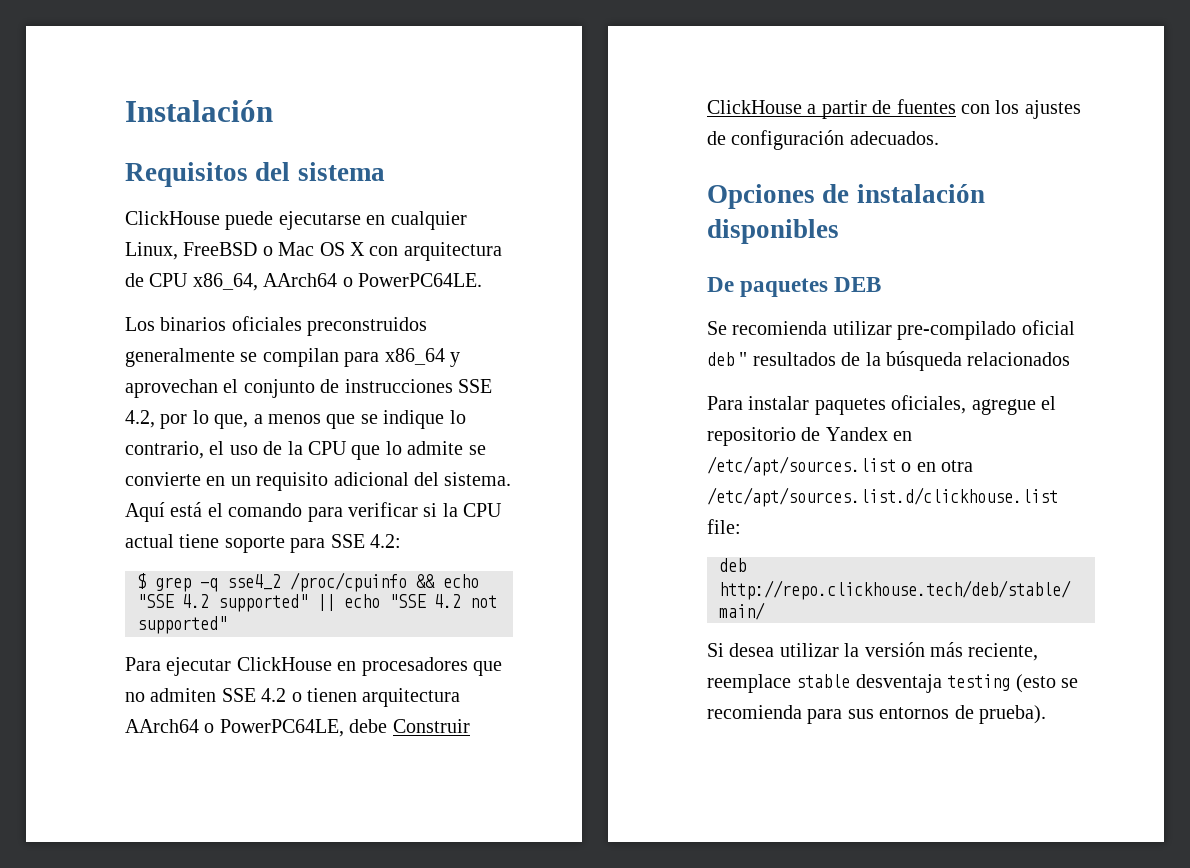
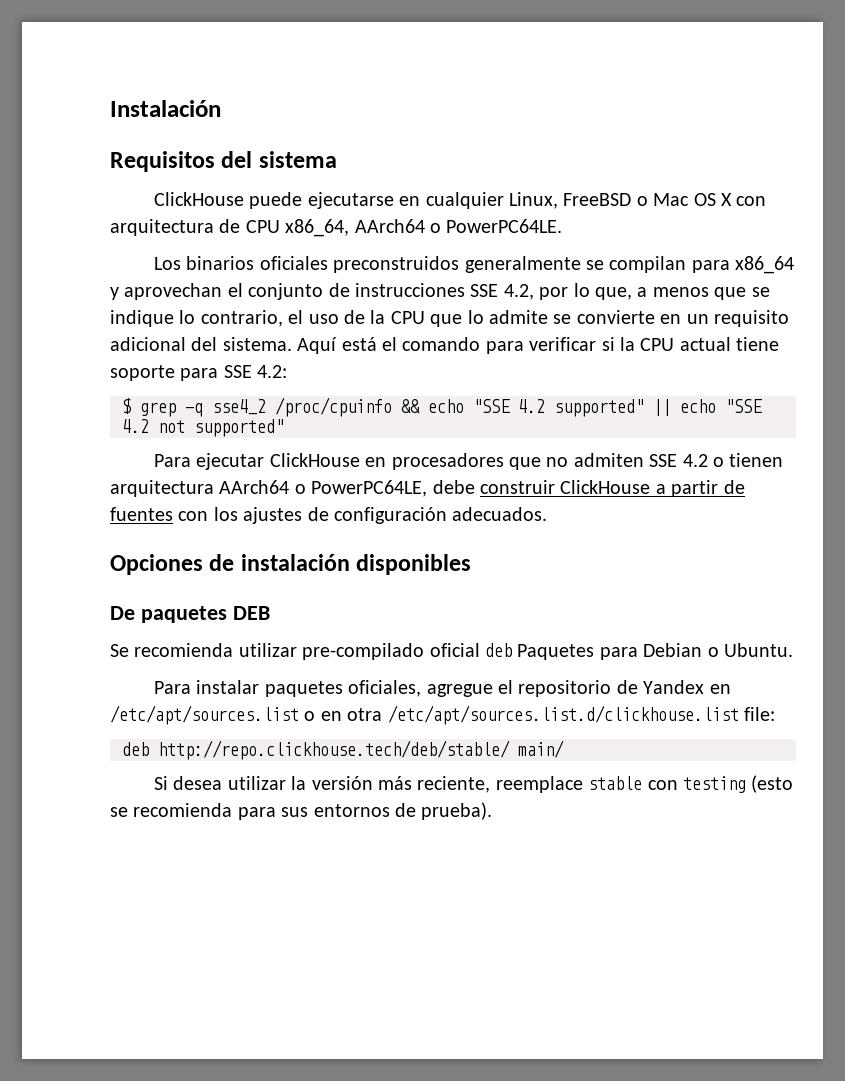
[392,719,470,733] Construir -> [480,480,555,494] construir
[739,351,1071,371] " resultados de la búsqueda relacionados -> [517,643,793,660] Paquetes para Debian o Ubuntu.
[855,674,942,693] desventaja -> [647,780,678,790] con

